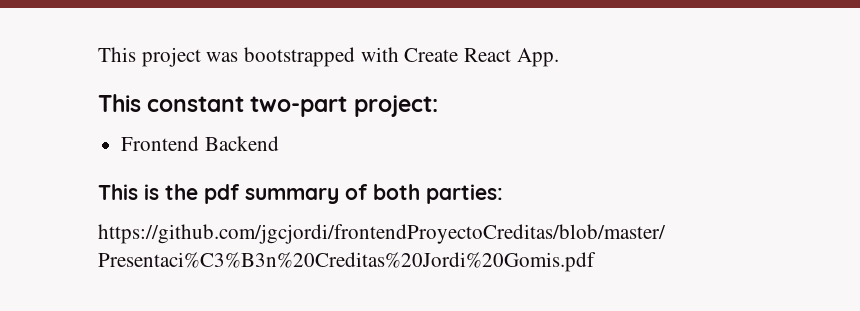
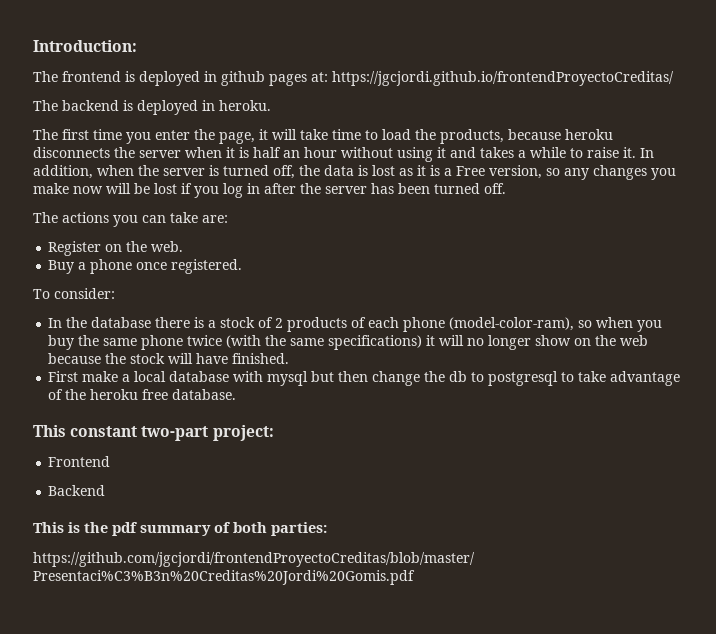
[98,47,559,67] This project was bootstrapped with Create React App. -> [33,40,137,52] [33,71,674,86] [33,100,271,115] [33,129,613,144] [33,147,654,162] [33,165,676,180] [33,183,506,198] [33,212,228,227] [48,241,184,256] [48,259,243,274] [33,288,115,299] [48,317,663,332] [48,335,649,350] [48,353,290,364] [48,371,681,386] [48,389,237,400] Introduction: // The frontend is deployed in github pages at: https://jgcjordi.github.io/frontendProyectoCreditas/ // The backend is deployed in heroku. // The first time you enter the page, it will take time to load the products, because heroku disconnects the server when it is half an hour without using it and takes a while to raise it. In addition, when the server is turned off, the data is lost as it is a Free version, so any changes you make now will be lost if you log in after the server has been turned off. // The actions you can take are: // Register on the web. // Buy a phone once registered. // To consider: // In the database there is a stock of 2 products of each phone (model-color-ram), so when you buy the same phone twice (with the same specifications) it will no longer show on the web because the stock will have finished. // First make a local database with mysql but then change the db to postgresql to take advantage of the heroku free database.
(200, 143) none -> (111, 461) //

